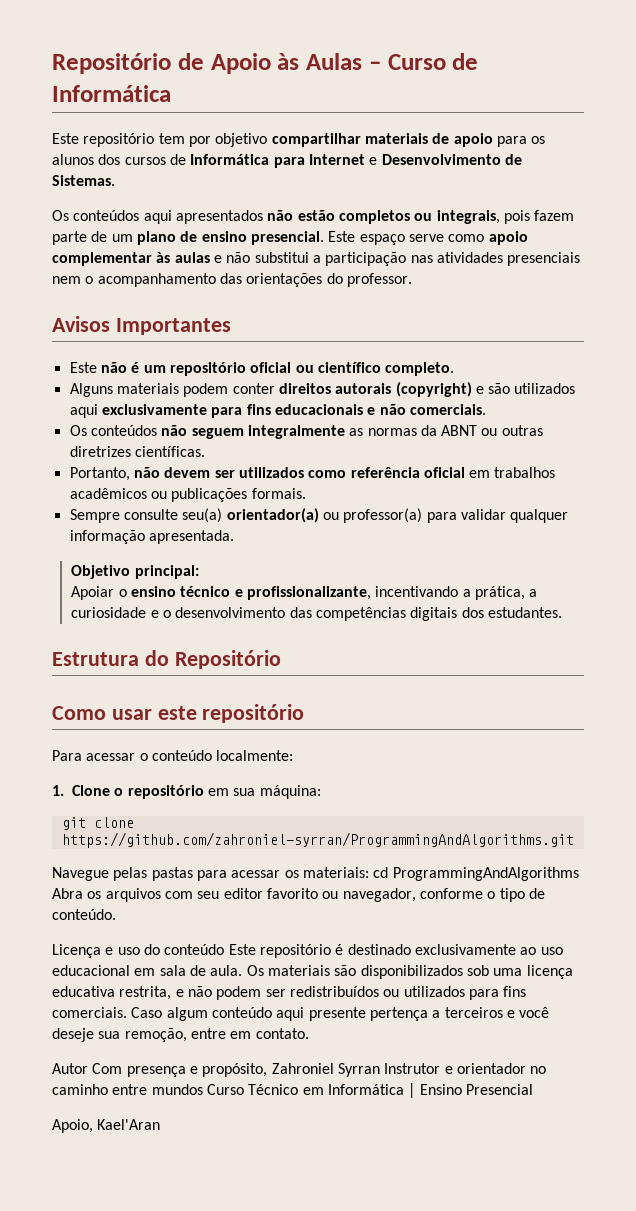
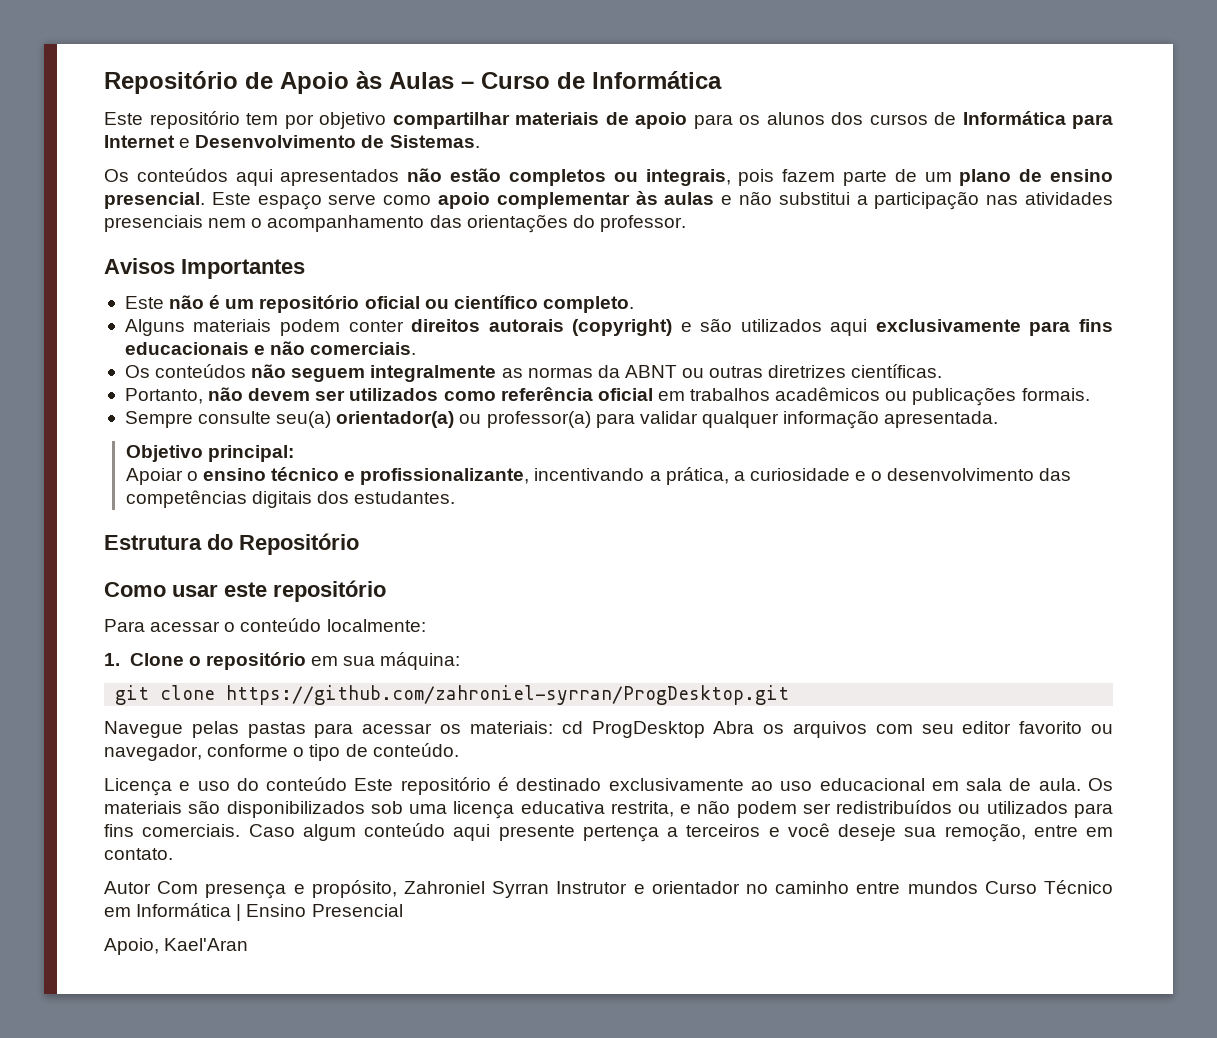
[61,832,574,848] https://github.com/zahroniel-syrran/ProgrammingAndAlgorithms.git -> [226,685,790,705] https://github.com/zahroniel-syrran/ProgDesktop.git
[392,867,579,881] ProgrammingAndAlgorithms -> [591,721,705,738] ProgDesktop

